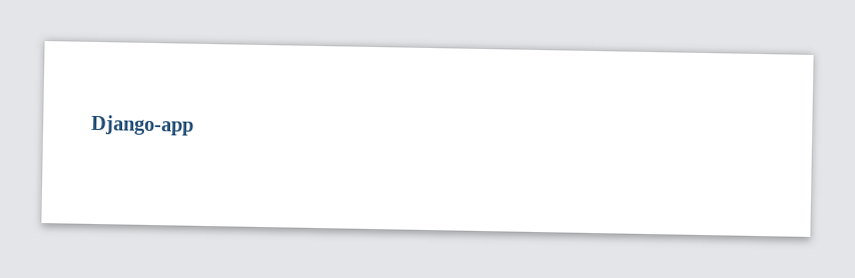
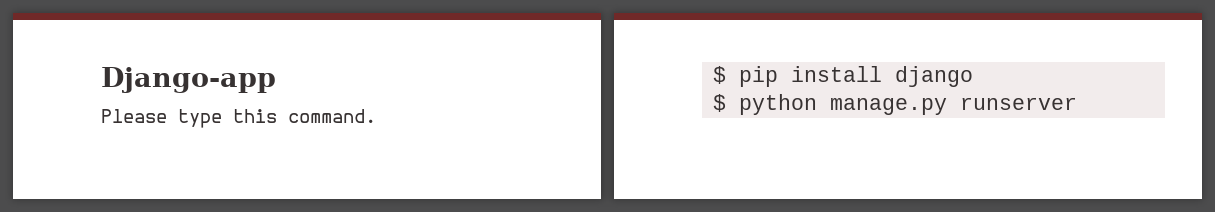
(194, 125) none -> [101,109,376,128] [713,66,974,87] [713,94,1078,115] // Please type this command. // $ pip install django // $ python manage.py runserver

